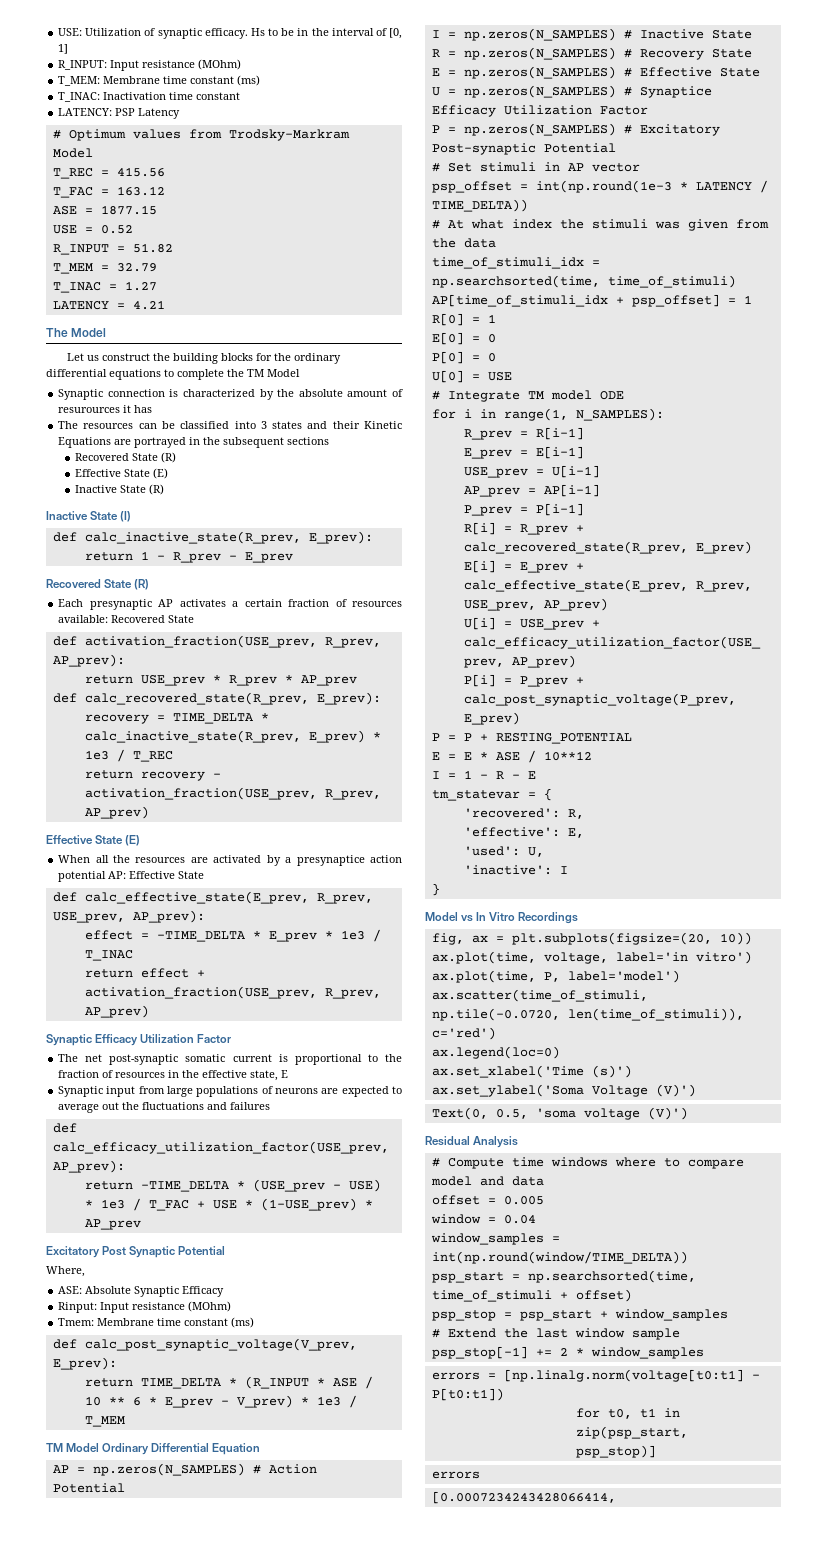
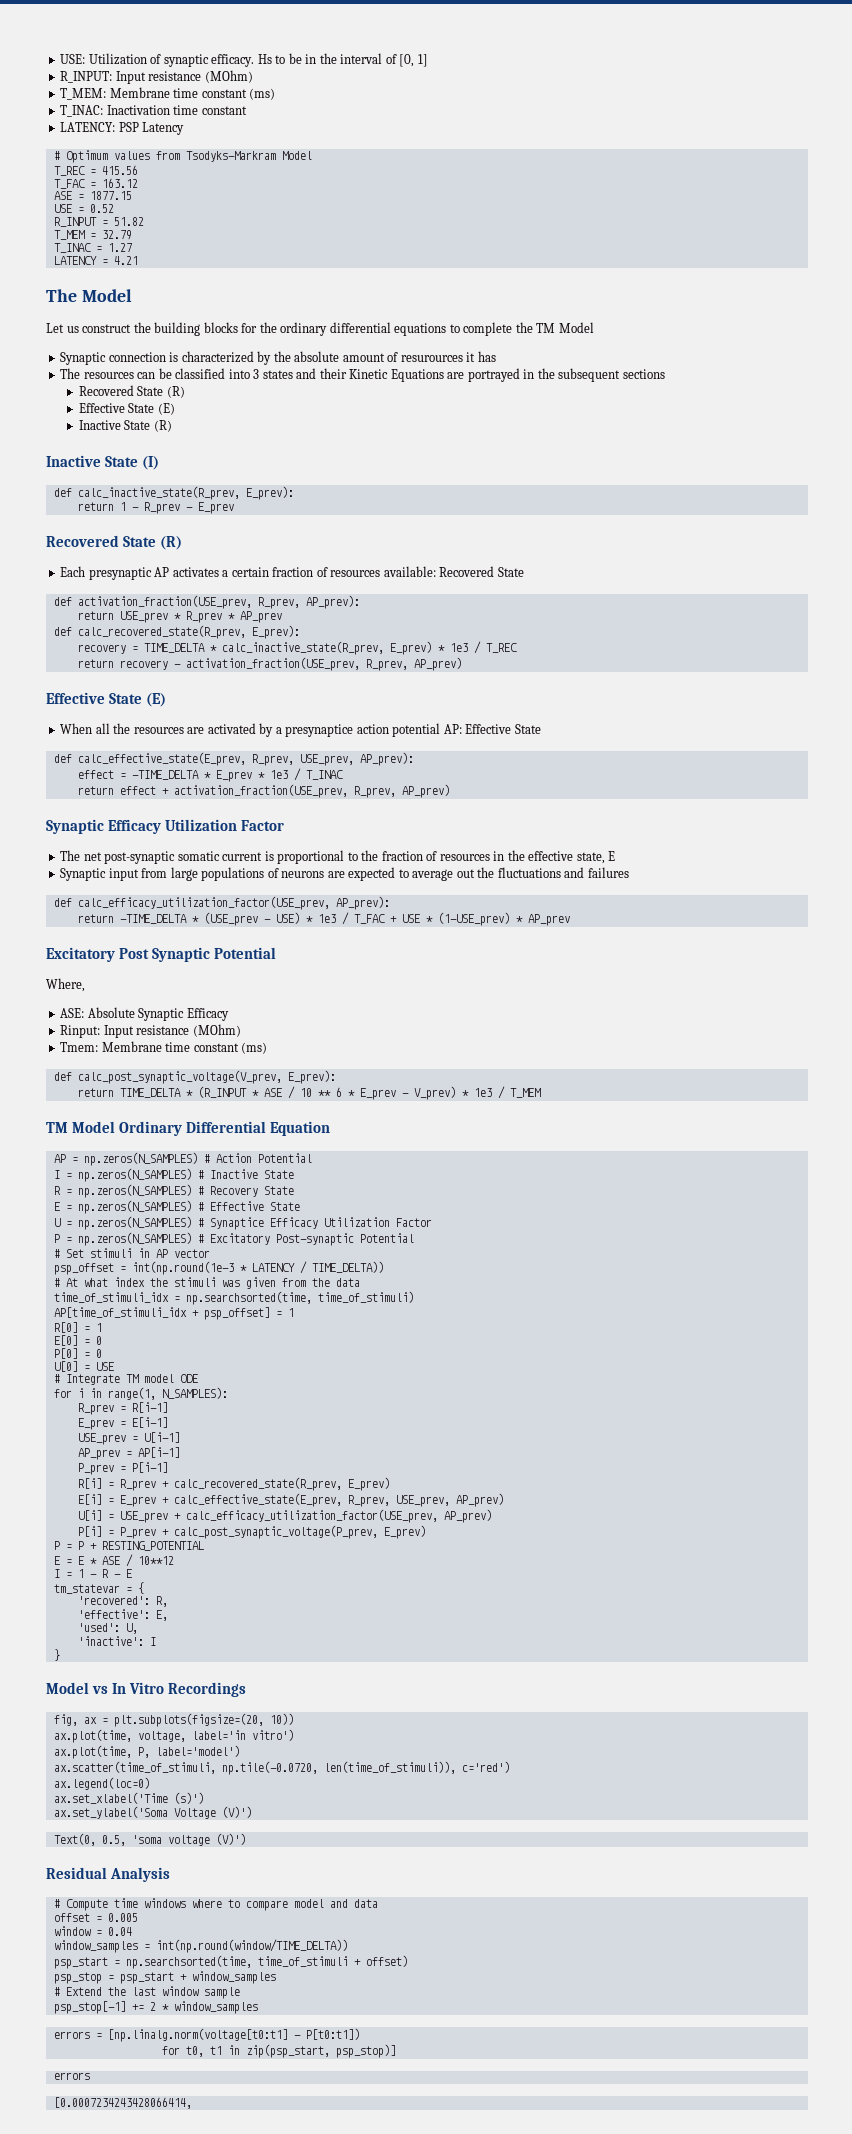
[228,129,350,141] Trodsky-Markram -> [185,151,276,162] Tsodyks-Markram

